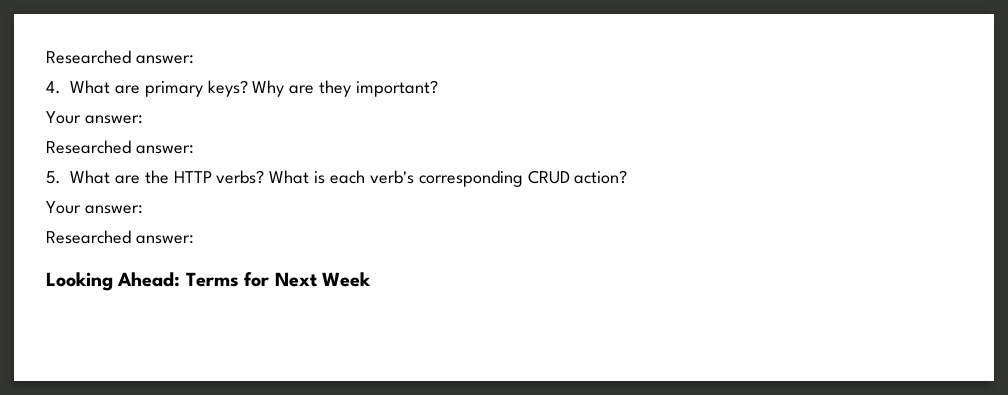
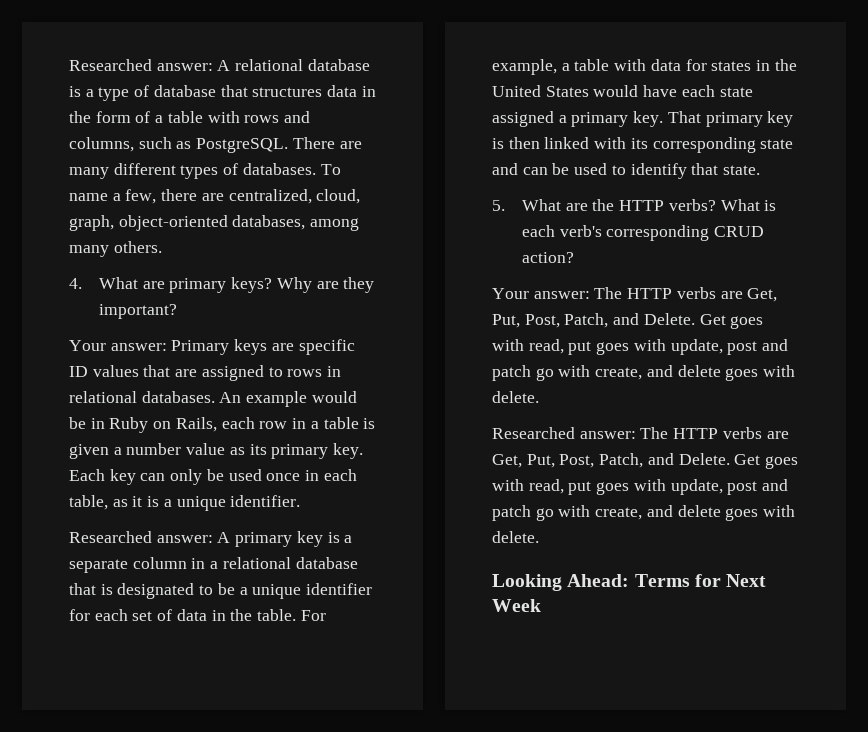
[46,50,194,64] Researched answer: -> [69,59,370,71] [69,85,376,101] [69,111,311,123] [69,137,362,153] [69,163,341,179] [69,189,361,204] [69,215,360,231] [69,241,162,257] Researched answer: A relational database is a type of database that structures data in the form of a table with rows and columns, such as PostgreSQL. There are many different types of databases. To name a few, there are centralized, cloud, graph, object-oriented databases, among many others.
[46,140,194,154] // Researched answer: -> [171,339,355,355] [69,365,342,381] [69,391,357,407] [69,417,376,433] [69,443,364,459] [69,469,357,485] [69,495,301,511] [69,531,353,547] [69,557,358,573] [69,583,373,599] [69,609,326,621] [492,59,797,75] [492,85,753,97] [492,111,794,127] [492,137,794,153] [492,163,761,179] Primary keys are specific ID values that are assigned to rows in relational databases. An example would be in Ruby on Rails, each row in a table is given a number value as its primary key. Each key can only be used once in each table, as it is a unique identifier. // Researched answer: A primary key is a separate column in a relational database that is designated to be a unique identifier for each set of data in the table. For example, a table with data for states in the United States would have each state assigned a primary key. That primary key is then linked with its corresponding state and can be used to identify that state.
[46,230,194,244] // Researched answer: -> [594,287,778,302] [492,313,764,329] [492,339,789,355] [492,365,796,381] [492,391,539,403] [492,427,789,439] [492,453,799,469] [492,479,789,495] [492,505,796,521] [492,531,539,543] The HTTP verbs are Get, Put, Post, Patch, and Delete. Get goes with read, put goes with update, post and patch go with create, and delete goes with delete. // Researched answer: The HTTP verbs are Get, Put, Post, Patch, and Delete. Get goes with read, put goes with update, post and patch go with create, and delete goes with delete.

